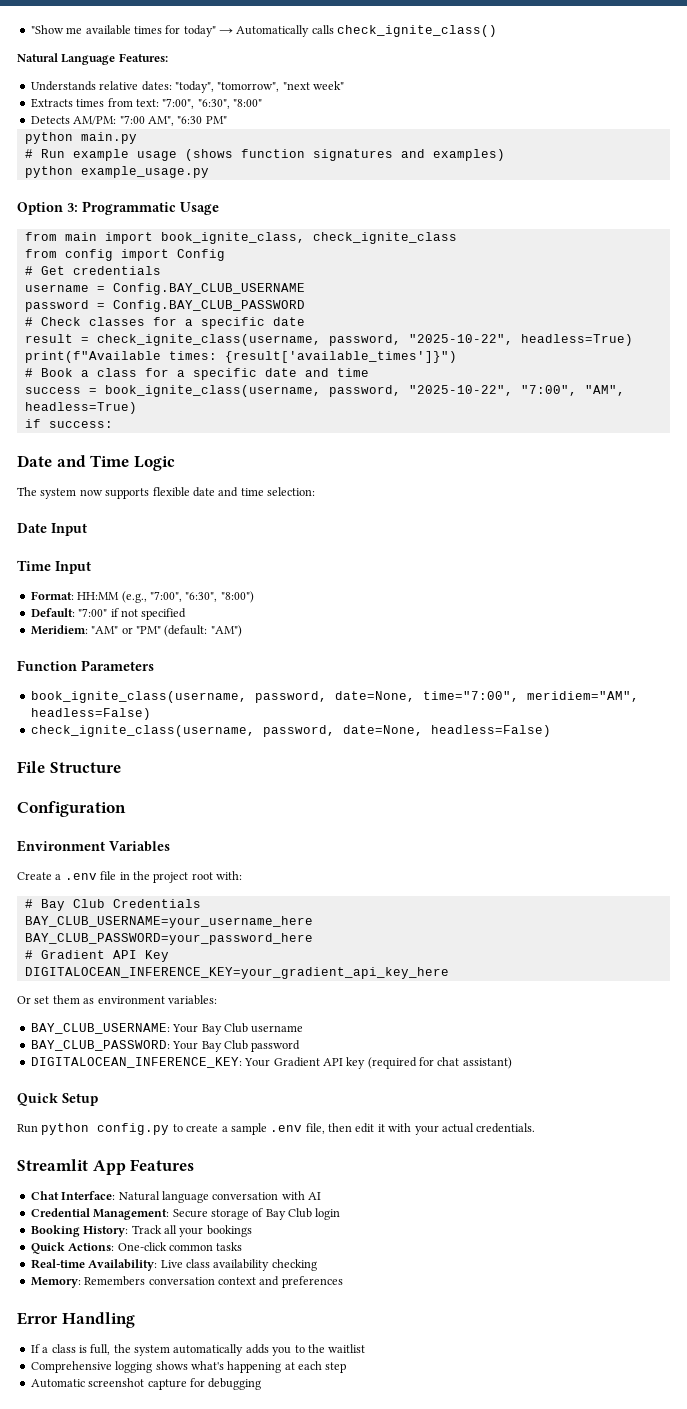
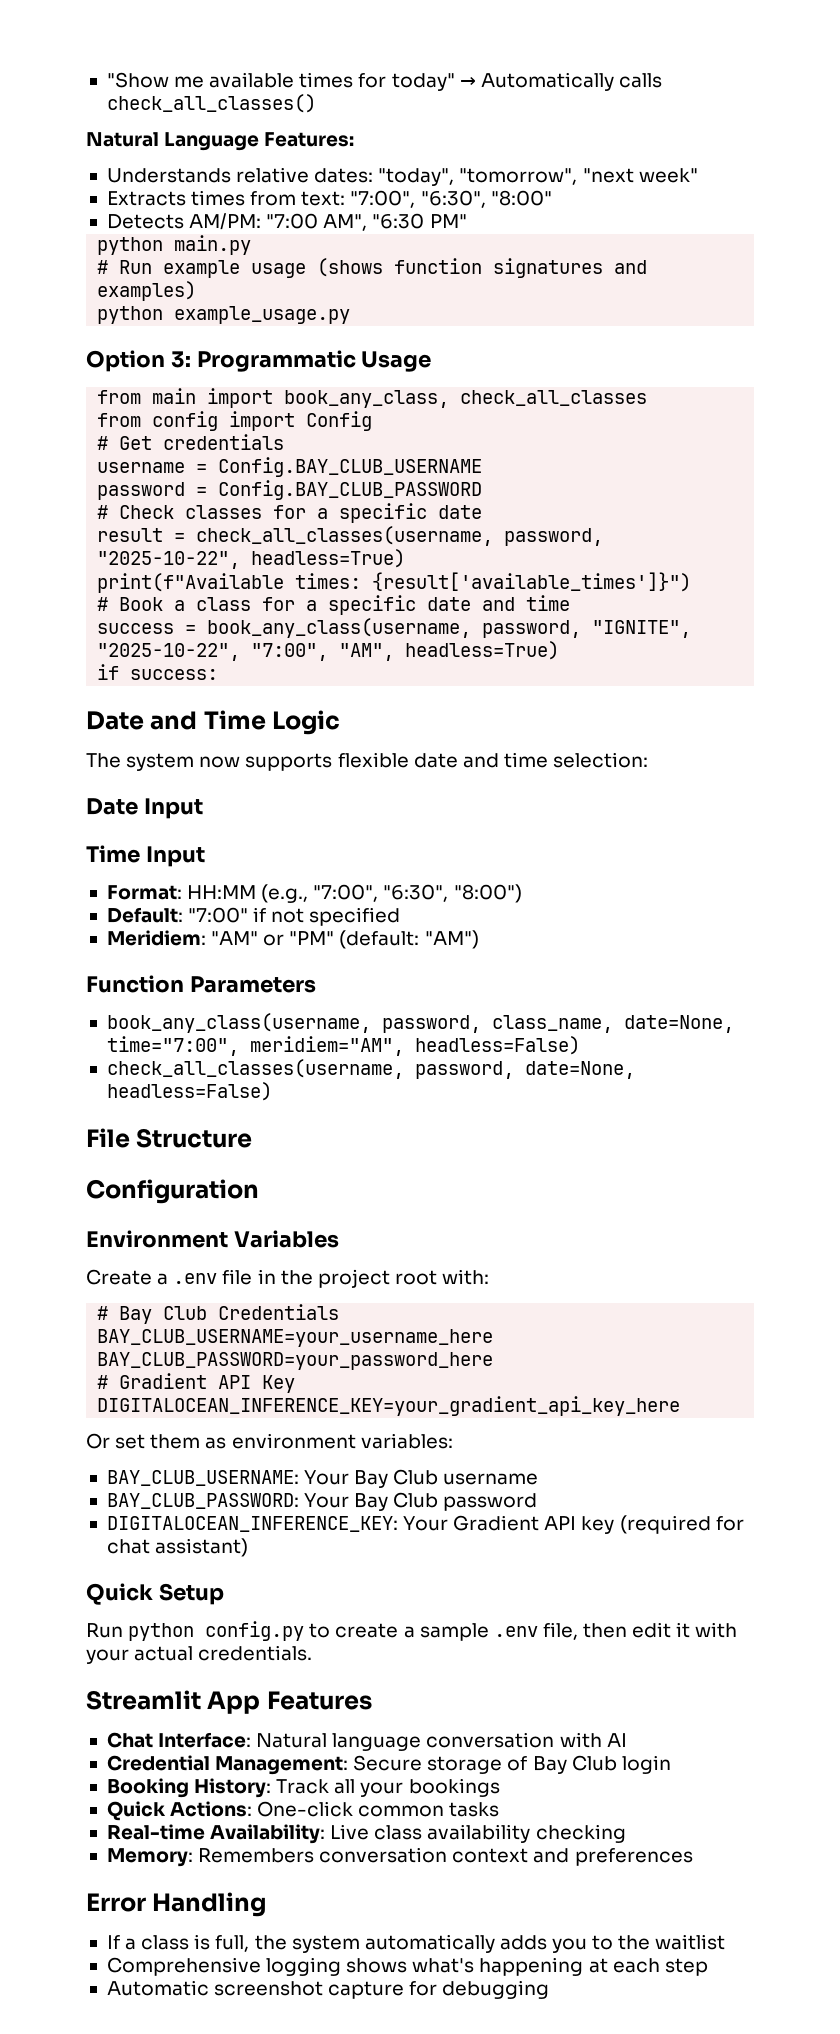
[337,25,498,37] check_ignite_class() -> [106,94,316,113] check_all_classes()
[160,232,457,244] book_ignite_class, check_ignite_class -> [284,390,648,408] book_any_class, check_all_classes
[96,334,321,346] check_ignite_class(username, -> [196,526,494,546] check_all_classes(username,
[104,385,401,397] book_ignite_class(username, password, -> [207,618,692,638] book_any_class(username, password, "IGNITE",
[30,691,327,703] book_ignite_class(username, password, -> [106,1013,613,1033] book_any_class(username, password, class_name,
[30,725,255,737] check_ignite_class(username, -> [106,1059,404,1079] check_all_classes(username,

